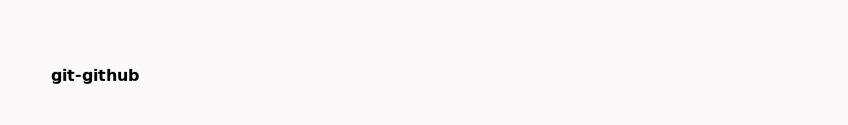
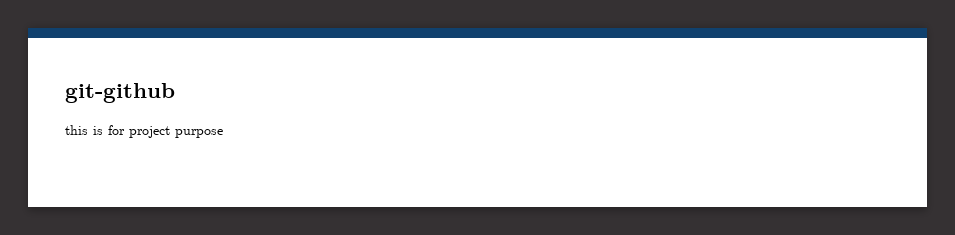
(139, 76) none -> [65,125,223,138] // this is for project purpose

